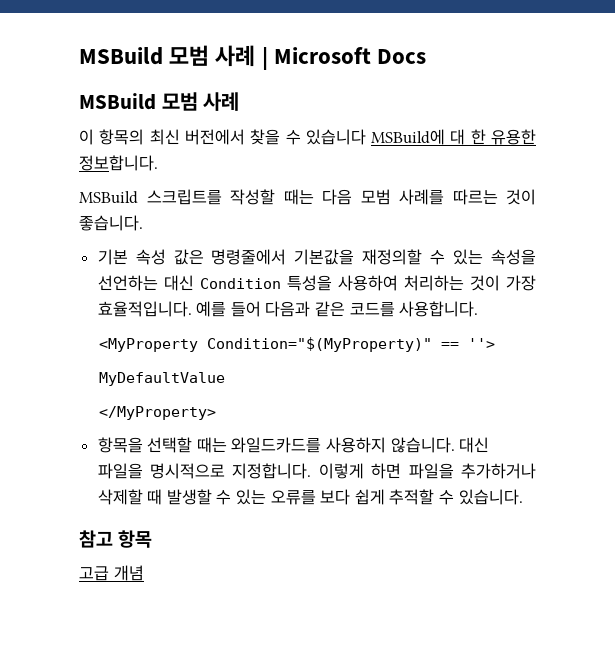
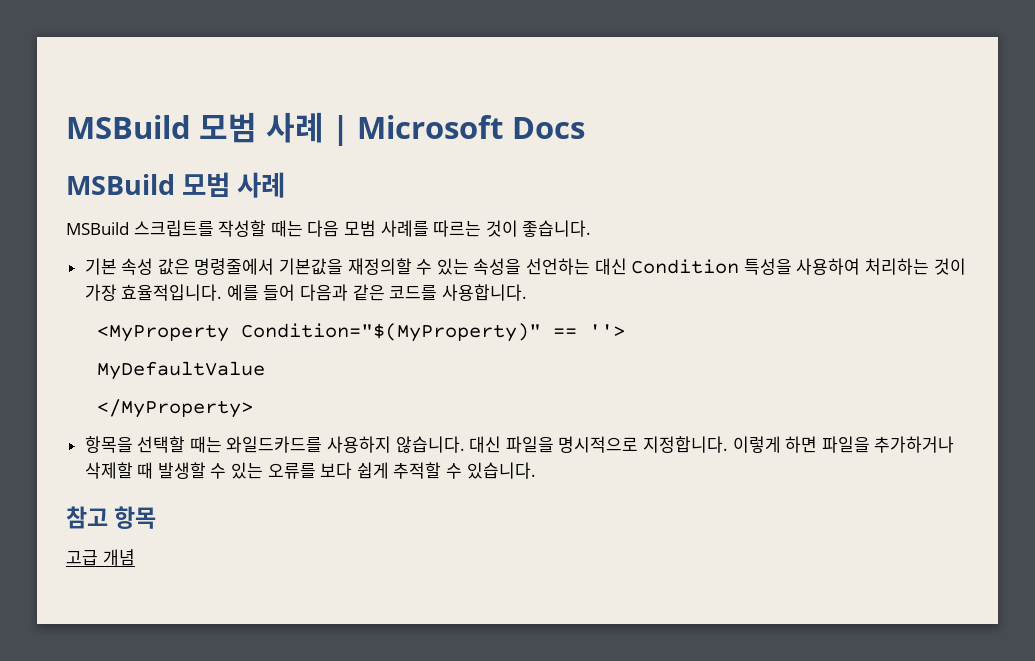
[79,129,536,145] [79,155,158,171] // 이 항목의 최신 버전에서 찾을 수 있습니다 MSBuild에 대 한 유용한 정보합니다. -> (286, 185) none

